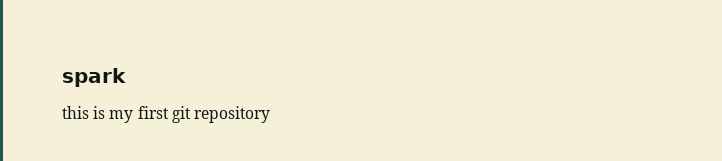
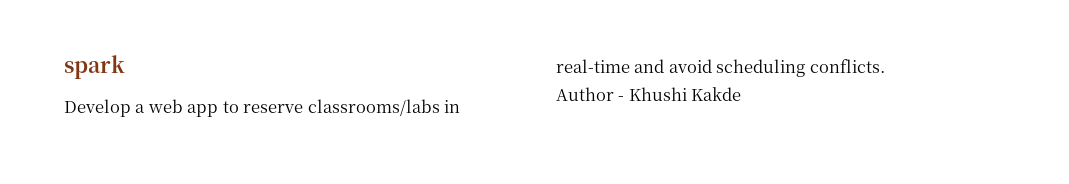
[62,106,270,123] this is my first git repository -> [64,99,461,117] [556,59,885,77] [556,87,742,101] Develop a web app to reserve classrooms/labs in real-time and avoid scheduling conflicts. // Author - Khushi Kakde

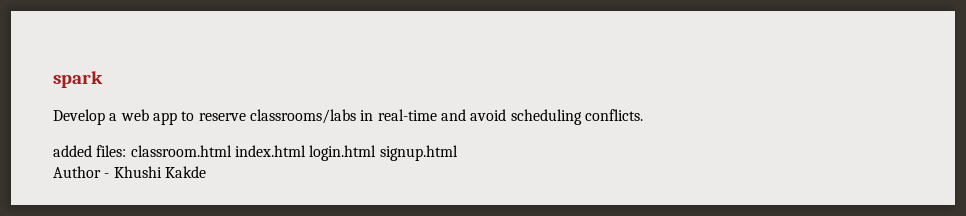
(885, 66) none -> [53,145,458,161] // added files: classroom.html index.html login.html signup.html

